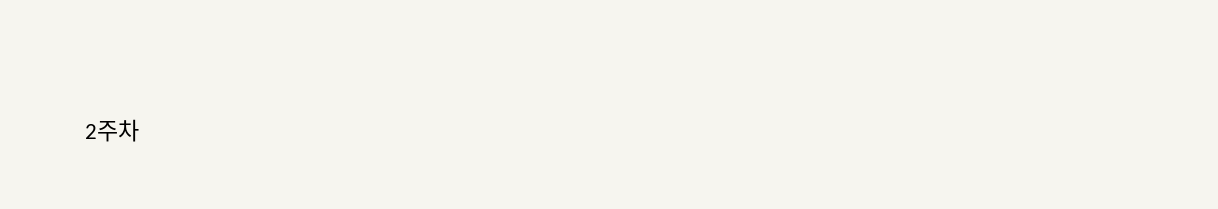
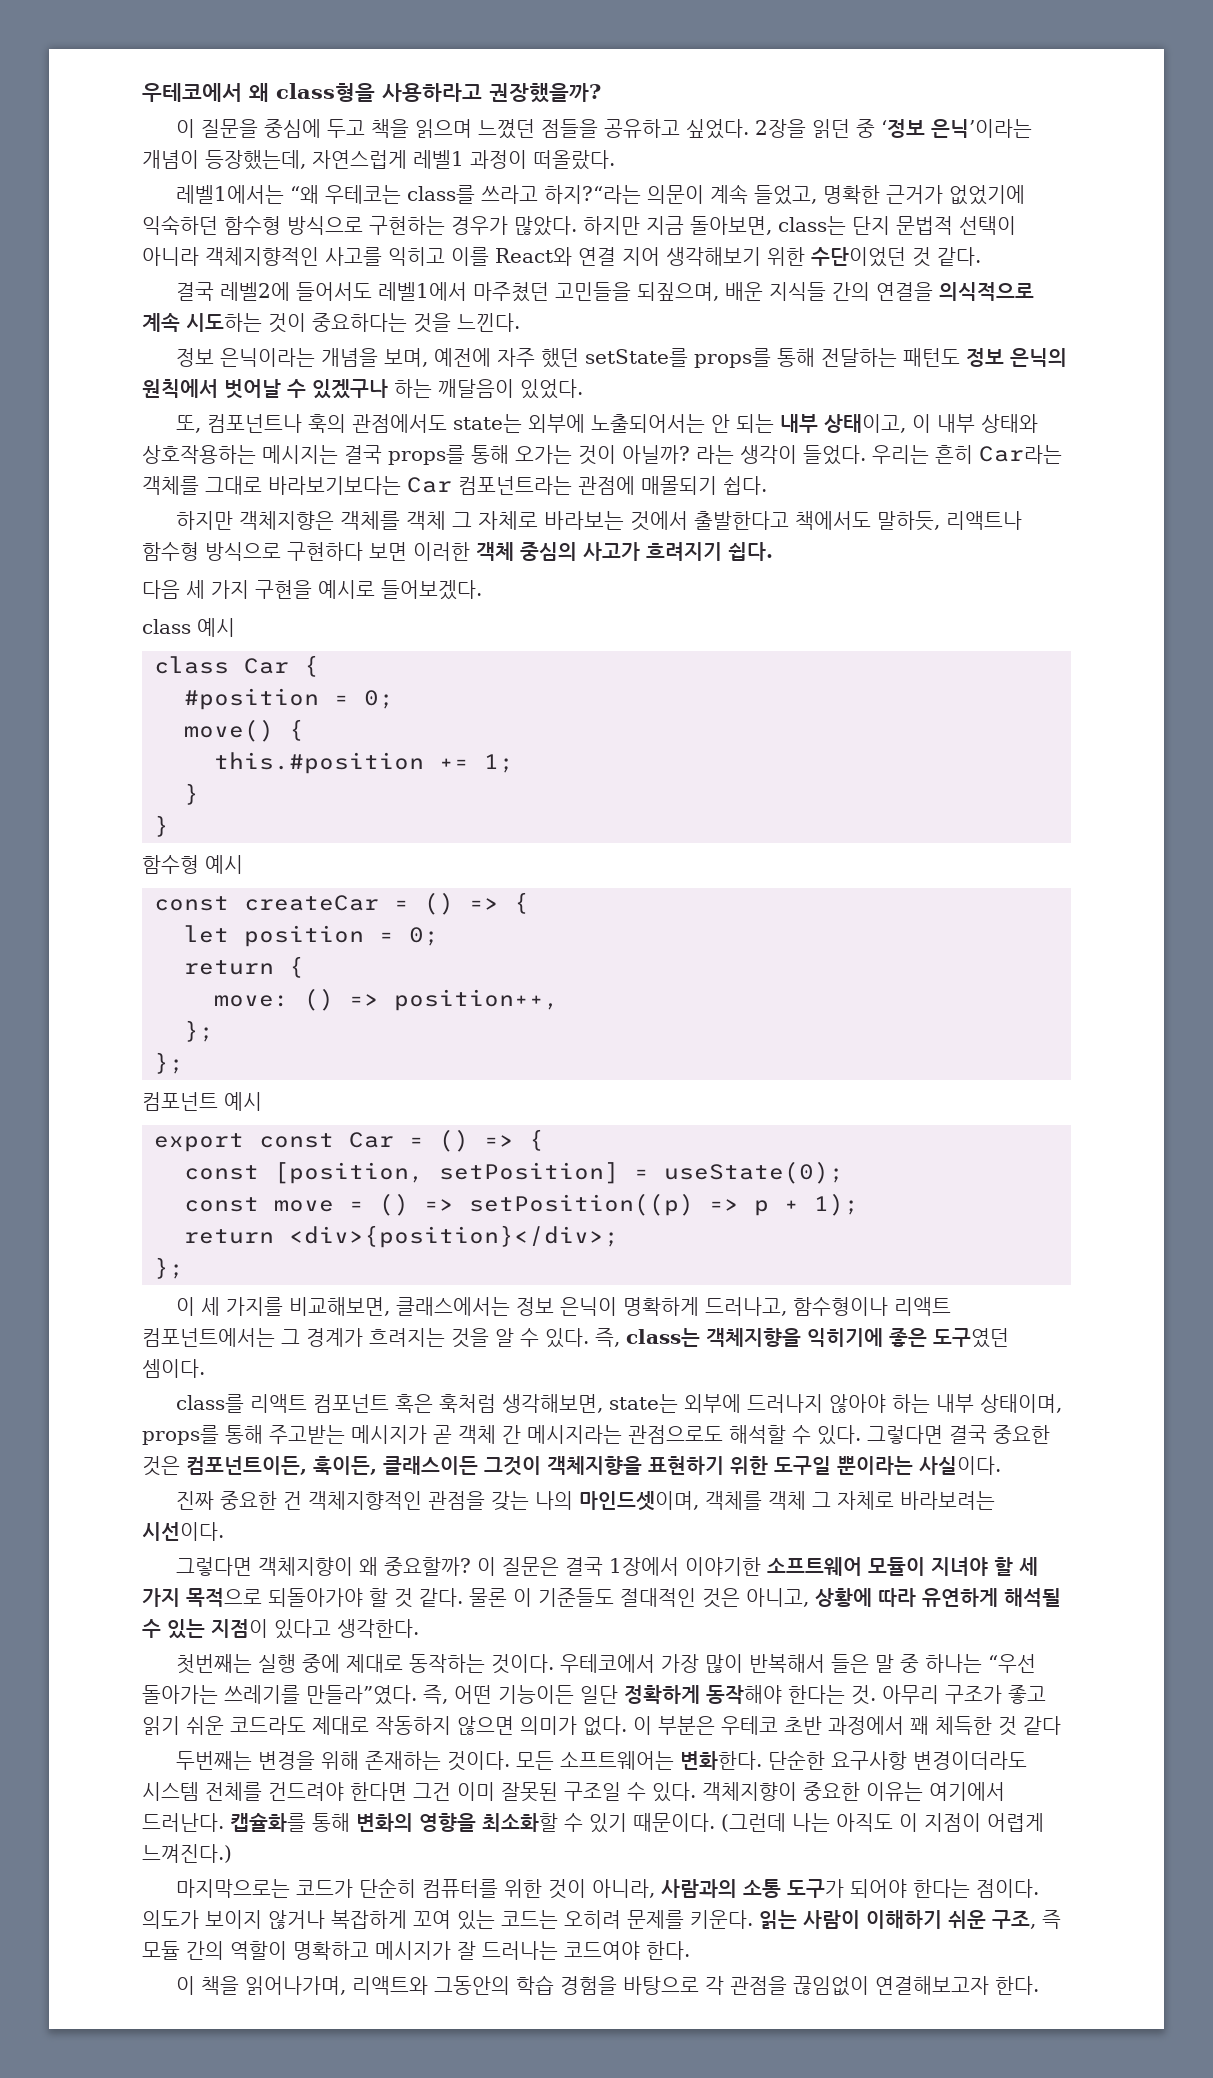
[85,119,139,142] 2주차 -> [142,83,601,103] [175,119,1032,139] [142,150,615,170] [175,184,1025,205] [142,215,1016,236] [142,247,981,267] [175,282,1034,302] [142,313,520,333] [175,348,1067,368] [142,379,583,399] [175,414,1038,433] [142,445,1062,465] [142,476,767,495] [175,511,1022,531] [142,542,773,561] [142,580,482,600] [142,618,235,637] [154,655,319,677] [184,688,394,710] [184,719,304,742] [214,752,514,774] [184,783,199,805] [154,815,169,837] [142,855,243,874] [154,892,529,915] [184,925,439,947] [184,956,304,978] [214,988,559,1011] [184,1020,214,1042] [154,1052,184,1074] [142,1092,262,1111] [154,1129,544,1152] [184,1161,844,1184] [184,1193,859,1216] [184,1225,619,1248] [154,1257,184,1279] [175,1297,951,1316] [142,1328,1009,1348] [142,1359,205,1378] [175,1394,1062,1413] [142,1425,1050,1445] [142,1456,1001,1476] [175,1491,995,1511] [142,1522,224,1541] [175,1557,1038,1576] [142,1588,1061,1608] [142,1619,419,1639] [175,1654,1036,1674] [142,1685,1046,1705] [142,1716,1061,1736] [175,1750,1027,1771] [142,1782,1005,1802] [142,1813,1044,1833] [142,1844,232,1863] [175,1878,1039,1899] [142,1910,1061,1930] [142,1941,690,1960] [175,1975,1039,1996] 우테코에서 왜 class형을 사용하라고 권장했을까? // 이 질문을 중심에 두고 책을 읽으며 느꼈던 점들을 공유하고 싶었다. 2장을 읽던 중 ‘정보 은닉’이라는 개념이 등장했는데, 자연스럽게 레벨1 과정이 떠올랐다. // 레벨1에서는 “왜 우테코는 class를 쓰라고 하지?“라는 의문이 계속 들었고, 명확한 근거가 없었기에 익숙하던 함수형 방식으로 구현하는 경우가 많았다. 하지만 지금 돌아보면, class는 단지 문법적 선택이 아니라 객체지향적인 사고를 익히고 이를 React와 연결 지어 생각해보기 위한 수단이었던 것 같다. // 결국 레벨2에 들어서도 레벨1에서 마주쳤던 고민들을 되짚으며, 배운 지식들 간의 연결을 의식적으로 계속 시도하는 것이 중요하다는 것을 느낀다. // 정보 은닉이라는 개념을 보며, 예전에 자주 했던 setState를 props를 통해 전달하는 패턴도 정보 은닉의 원칙에서 벗어날 수 있겠구나 하는 깨달음이 있었다. // 또, 컴포넌트나 훅의 관점에서도 state는 외부에 노출되어서는 안 되는 내부 상태이고, 이 내부 상태와 상호작용하는 메시지는 결국 props를 통해 오가는 것이 아닐까? 라는 생각이 들었다. 우리는 흔히 Car라는 객체를 그대로 바라보기보다는 Car 컴포넌트라는 관점에 매몰되기 쉽다. // 하지만 객체지향은 객체를 객체 그 자체로 바라보는 것에서 출발한다고 책에서도 말하듯, 리액트나 함수형 방식으로 구현하다 보면 이러한 객체 중심의 사고가 흐려지기 쉽다. // 다음 세 가지 구현을 예시로 들어보겠다. // class 예시 // class Car { // #position = 0; // move() { // this.#position += 1; // } // } // 함수형 예시 // const createCar = () => { // let position = 0; // return { // move: () => position++, // }; // }; // 컴포넌트 예시 // export const Car = () => { // const [position, setPosition] = useState(0); // const move = () => setPosition((p) => p + 1); // return <div>{position}</div>; // }; // 이 세 가지를 비교해보면, 클래스에서는 정보 은닉이 명확하게 드러나고, 함수형이나 리액트 컴포넌트에서는 그 경계가 흐려지는 것을 알 수 있다. 즉, class는 객체지향을 익히기에 좋은 도구였던 셈이다. // class를 리액트 컴포넌트 혹은 훅처럼 생각해보면, state는 외부에 드러나지 않아야 하는 내부 상태이며, props를 통해 주고받는 메시지가 곧 객체 간 메시지라는 관점으로도 해석할 수 있다. 그렇다면 결국 중요한 것은 컴포넌트이든, 훅이든, 클래스이든 그것이 객체지향을 표현하기 위한 도구일 뿐이라는 사실이다. // 진짜 중요한 건 객체지향적인 관점을 갖는 나의 마인드셋이며, 객체를 객체 그 자체로 바라보려는 시선이다. // 그렇다면 객체지향이 왜 중요할까? 이 질문은 결국 1장에서 이야기한 소프트웨어 모듈이 지녀야 할 세 가지 목적으로 되돌아가야 할 것 같다. 물론 이 기준들도 절대적인 것은 아니고, 상황에 따라 유연하게 해석될 수 있는 지점이 있다고 생각한다. // 첫번째는 실행 중에 제대로 동작하는 것이다. 우테코에서 가장 많이 반복해서 들은 말 중 하나는 “우선 돌아가는 쓰레기를 만들라”였다. 즉, 어떤 기능이든 일단 정확하게 동작해야 한다는 것. 아무리 구조가 좋고 읽기 쉬운 코드라도 제대로 작동하지 않으면 의미가 없다. 이 부분은 우테코 초반 과정에서 꽤 체득한 것 같다 // 두번째는 변경을 위해 존재하는 것이다. 모든 소프트웨어는 변화한다. 단순한 요구사항 변경이더라도 시스템 전체를 건드려야 한다면 그건 이미 잘못된 구조일 수 있다. 객체지향이 중요한 이유는 여기에서 드러난다. 캡슐화를 통해 변화의 영향을 최소화할 수 있기 때문이다. (그런데 나는 아직도 이 지점이 어렵게 느껴진다.) // 마지막으로는 코드가 단순히 컴퓨터를 위한 것이 아니라, 사람과의 소통 도구가 되어야 한다는 점이다. 의도가 보이지 않거나 복잡하게 꼬여 있는 코드는 오히려 문제를 키운다. 읽는 사람이 이해하기 쉬운 구조, 즉 모듈 간의 역할이 명확하고 메시지가 잘 드러나는 코드여야 한다. // 이 책을 읽어나가며, 리액트와 그동안의 학습 경험을 바탕으로 각 관점을 끊임없이 연결해보고자 한다.

